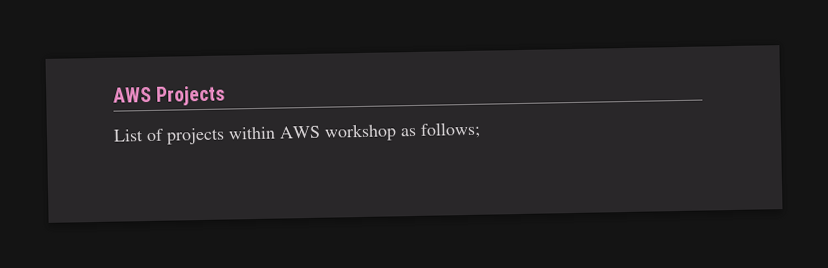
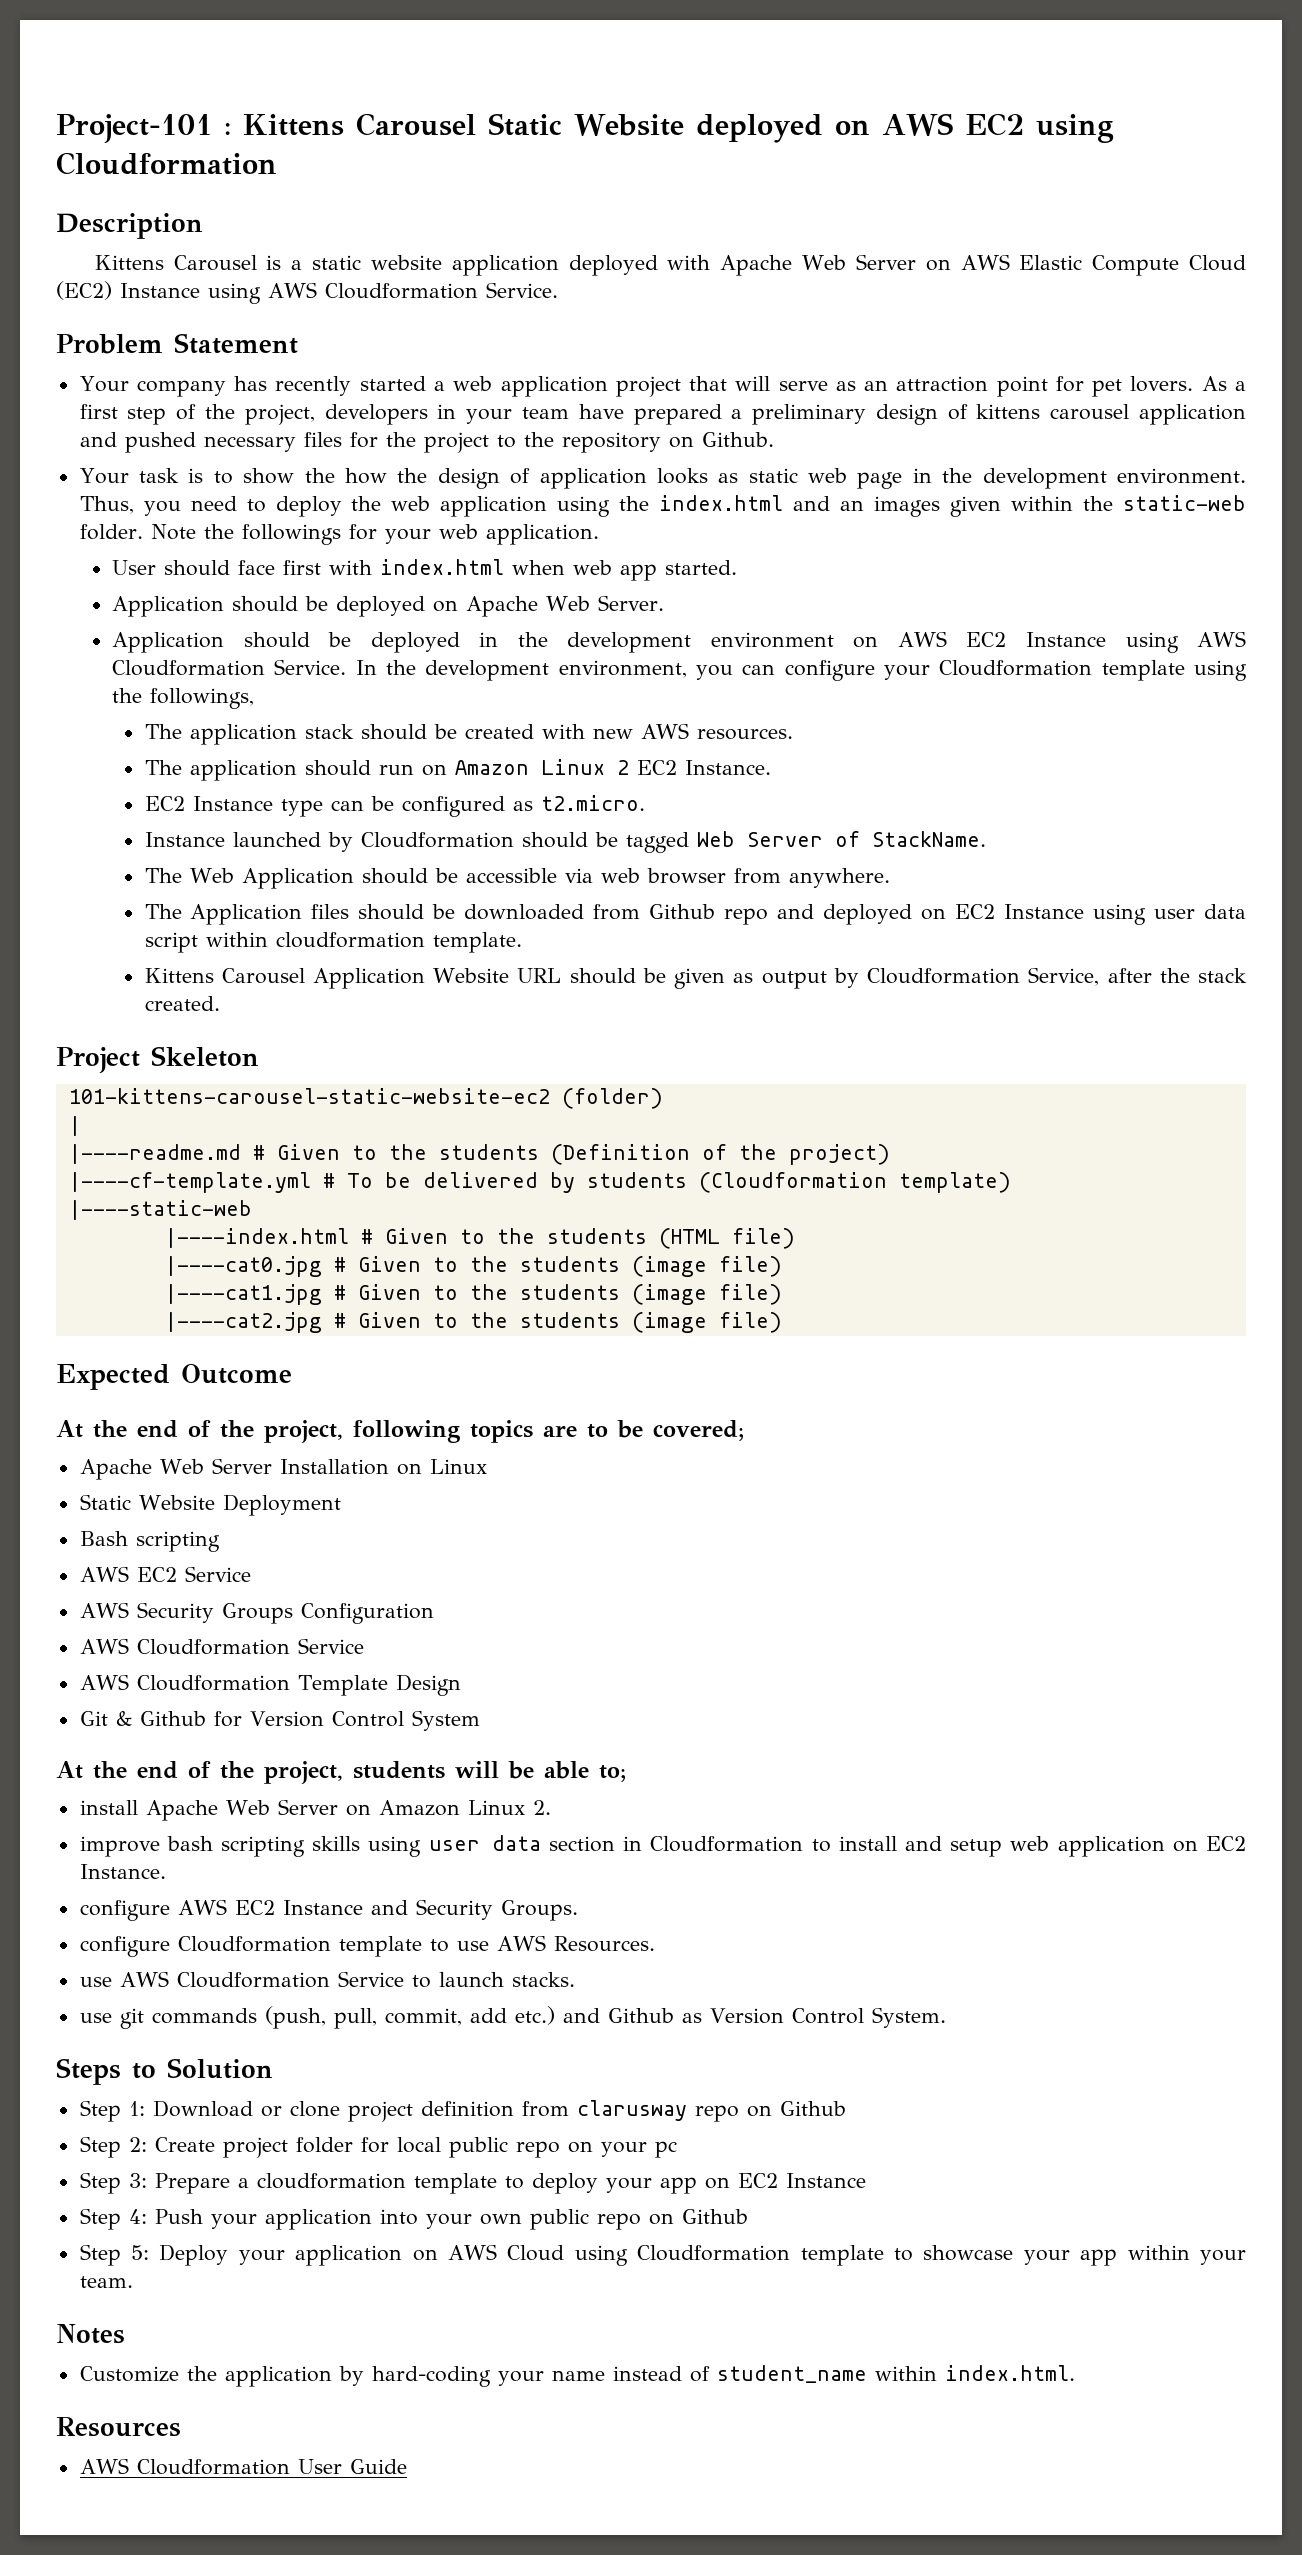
[113,85,226,106] [113,121,481,145] AWS Projects // List of projects within AWS workshop as follows; -> [56,113,1114,143] [56,152,277,175] [56,213,203,239] [94,254,1246,276] [56,281,558,304] [56,333,298,354] [79,376,1246,397] [79,404,1246,425] [79,432,774,453] [79,468,1247,489] [79,495,1247,517] [79,524,599,545] [112,559,738,581] [112,595,665,617] [112,631,1247,653] [112,659,1247,681] [112,688,255,709] [144,723,794,745] [144,759,771,781] [144,795,645,817] [144,831,986,853] [144,868,890,889] [144,904,1246,925] [144,932,522,953] [144,967,1247,989] [144,996,220,1011] [56,1046,259,1073] [68,1088,663,1109] [68,1116,81,1136] [68,1144,890,1165] [68,1172,1011,1193] [68,1200,252,1220] [164,1228,795,1249] [164,1256,782,1277] [164,1284,782,1305] [164,1312,782,1333] [56,1364,292,1390] [56,1420,744,1443] [79,1458,487,1480] [79,1494,341,1516] [79,1531,220,1552] [79,1566,251,1582] [79,1602,434,1624] [79,1638,364,1655] [79,1674,461,1696] [79,1710,480,1731] [56,1761,626,1784] [79,1799,551,1821] [79,1835,1246,1857] [79,1864,166,1879] [79,1899,578,1921] [79,1935,655,1957] [79,1971,575,1988] [79,2006,946,2029] [56,2058,273,2085] [79,2100,846,2122] [79,2136,677,2158] [79,2172,866,2194] [79,2208,748,2230] [79,2244,1246,2266] [79,2276,133,2288] [56,2324,125,2344] [79,2365,1075,2387] [56,2417,181,2437] [79,2458,407,2475] Project-101 : Kittens Carousel Static Website deployed on AWS EC2 using Cloudformation // Description // Kittens Carousel is a static website application deployed with Apache Web Server on AWS Elastic Compute Cloud (EC2) Instance using AWS Cloudformation Service. // Problem Statement // Your company has recently started a web application project that will serve as an attraction point for pet lovers. As a first step of the project, developers in your team have prepared a preliminary design of kittens carousel application and pushed necessary files for the project to the repository on Github. // Your task is to show the how the design of application looks as static web page in the development environment. Thus, you need to deploy the web application using the index.html and an images given within the static-web folder. Note the followings for your web application. // User should face first with index.html when web app started. // Application should be deployed on Apache Web Server. // Application should be deployed in the development environment on AWS EC2 Instance using AWS Cloudformation Service. In the development environment, you can configure your Cloudformation template using the followings, // The application stack should be created with new AWS resources. // The application should run on Amazon Linux 2 EC2 Instance. // EC2 Instance type can be configured as t2.micro. // Instance launched by Cloudformation should be tagged Web Server of StackName. // The Web Application should be accessible via web browser from anywhere. // The Application files should be downloaded from Github repo and deployed on EC2 Instance using user data script within cloudformation template. // Kittens Carousel Application Website URL should be given as output by Cloudformation Service, after the stack created. // Project Skeleton // 101-kittens-carousel-static-website-ec2 (folder) // | // |----readme.md # Given to the students (Definition of the project) // |----cf-template.yml # To be delivered by students (Cloudformation template) // |----static-web // |----index.html # Given to the students (HTML file) // |----cat0.jpg # Given to the students (image file) // |----cat1.jpg # Given to the students (image file) // |----cat2.jpg # Given to the students (image file) // Expected Outcome // At the end of the project, following topics are to be covered; // Apache Web Server Installation on Linux // Static Website Deployment // Bash scripting // AWS EC2 Service // AWS Security Groups Configuration // AWS Cloudformation Service // AWS Cloudformation Template Design // Git & Github for Version Control System // At the end of the project, students will be able to; // install Apache Web Server on Amazon Linux 2. // improve bash scripting skills using user data section in Cloudformation to install and setup web application on EC2 Instance. // configure AWS EC2 Instance and Security Groups. // configure Cloudformation template to use AWS Resources. // use AWS Cloudformation Service to launch stacks. // use git commands (push, pull, commit, add etc.) and Github as Version Control System. // Steps to Solution // Step 1: Download or clone project definition from clarusway repo on Github // Step 2: Create project folder for local public repo on your pc // Step 3: Prepare a cloudformation template to deploy your app on EC2 Instance // Step 4: Push your application into your own public repo on Github // Step 5: Deploy your application on AWS Cloud using Cloudformation template to showcase your app within your team. // Notes // Customize the application by hard-coding your name instead of student_name within index.html. // Resources // AWS Cloudformation User Guide

